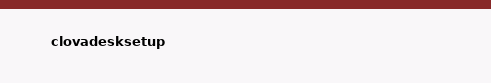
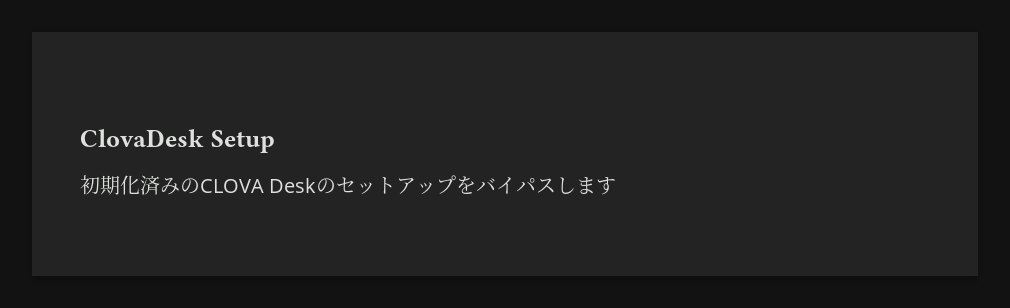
[51,36,165,49] clovadesksetup -> [80,129,275,153] [80,175,617,195] ClovaDesk Setup // 初期化済みのCLOVA Deskのセットアップをバイパスします

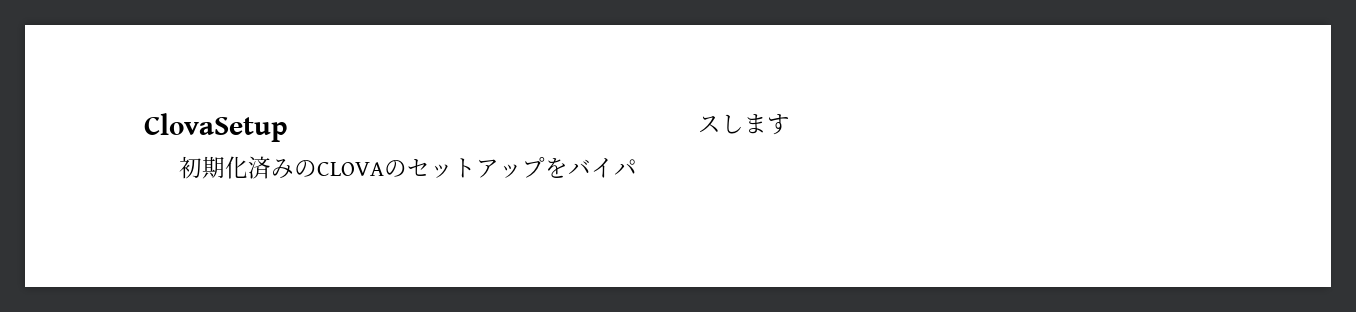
[80,129,275,153] ClovaDesk Setup -> [144,113,288,142] ClovaSetup
[269,178,317,193] Desk -> (384, 169) none

